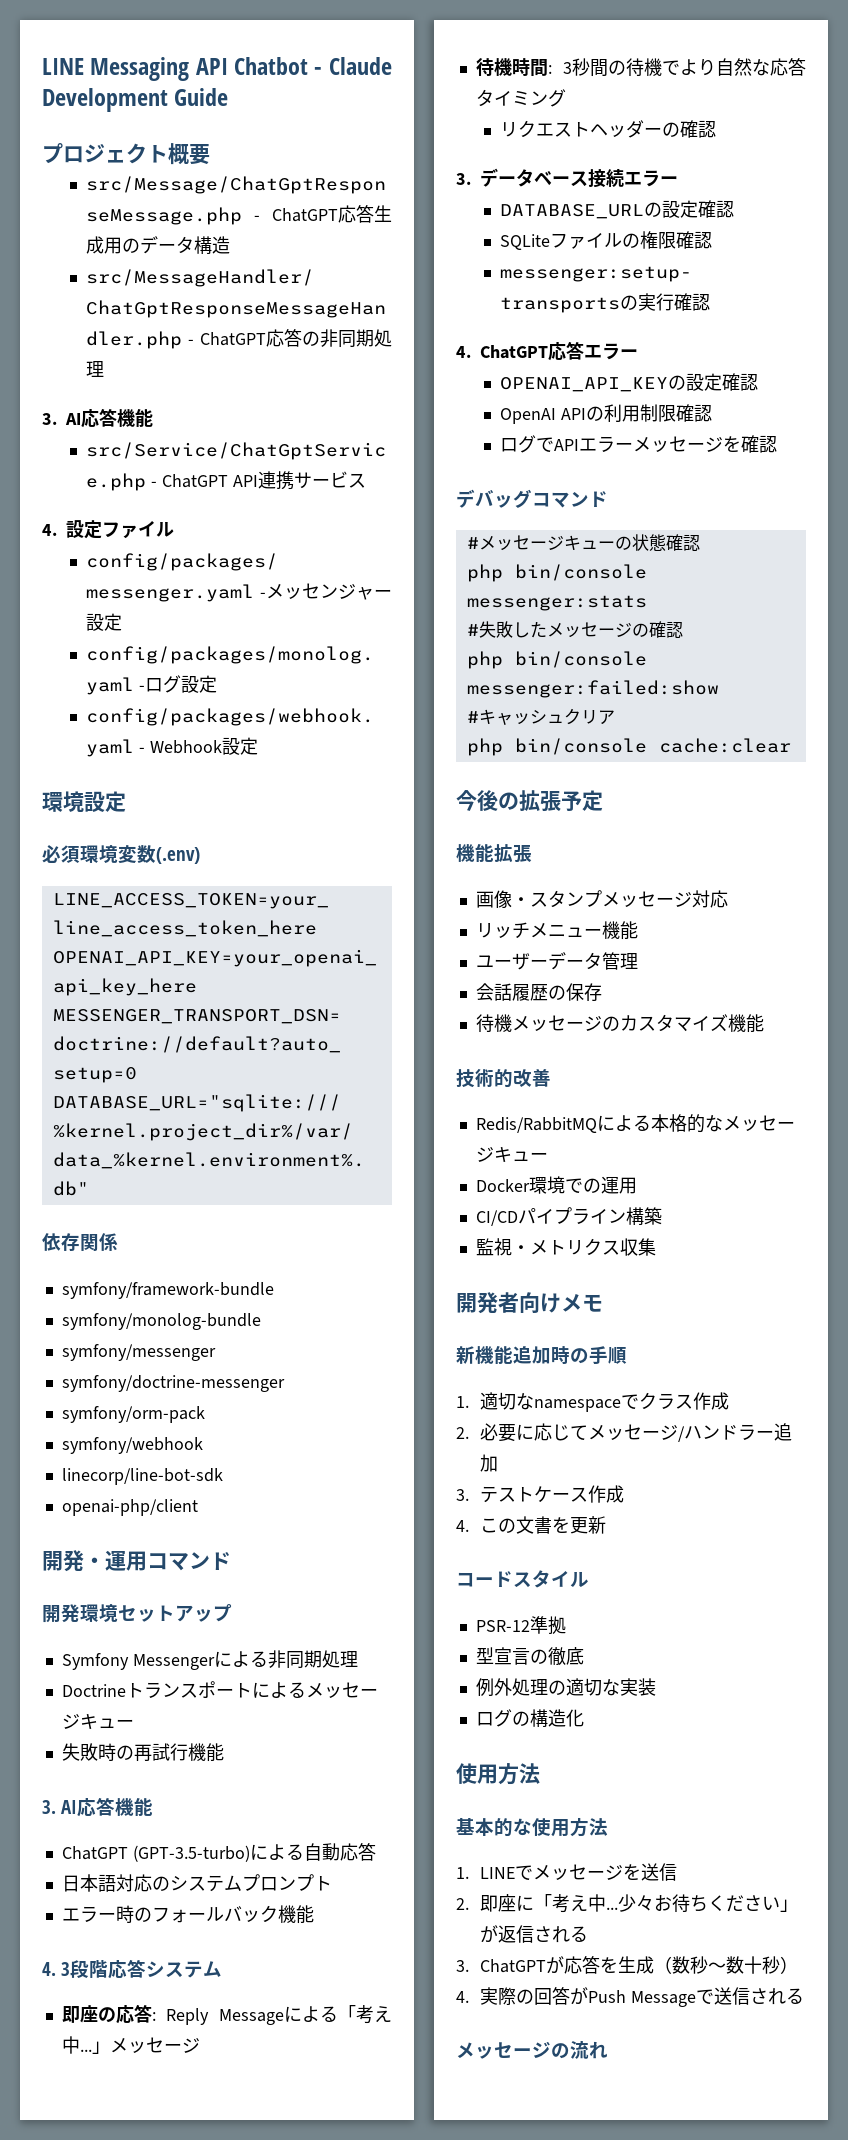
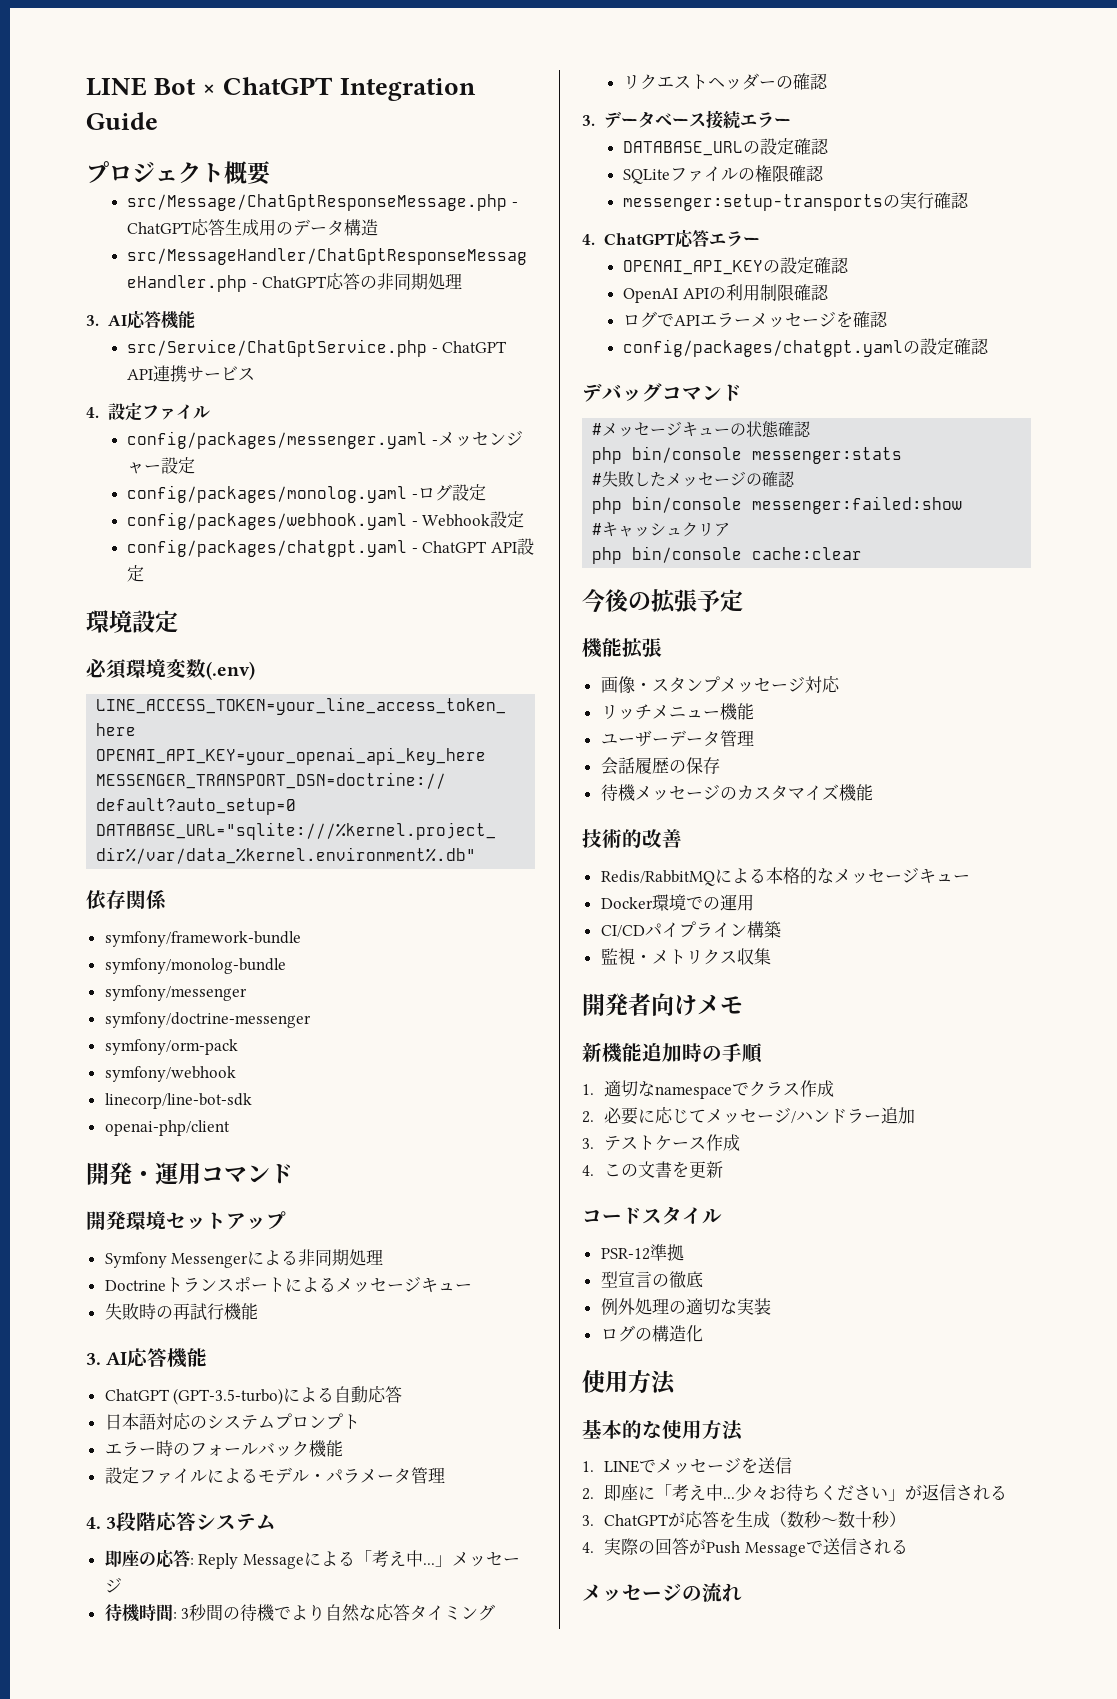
[42,57,392,81] [42,88,168,112] LINE Messaging API Chatbot - Claude Development -> [86,77,476,101] LINE Bot × ChatGPT Integration
(258, 746) none -> [127,538,534,557] [127,565,145,582] // config/packages/chatgpt.yaml - ChatGPT API設定
(314, 1914) none -> [104,1467,445,1484] // 設定ファイルによるモデル・パラメータ管理
(778, 444) none -> [623,338,990,357] // config/packages/chatgpt.yamlの設定確認

